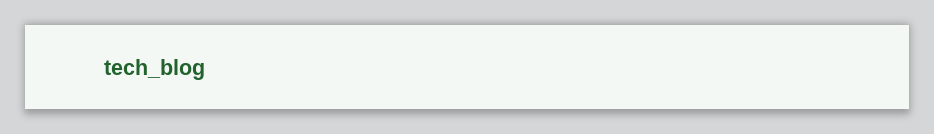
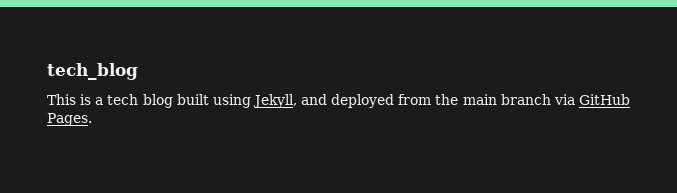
(205, 69) none -> [47,94,630,108] [47,113,92,126] // This is a tech blog built using Jekyll, and deployed from the main branch via GitHub Pages.

